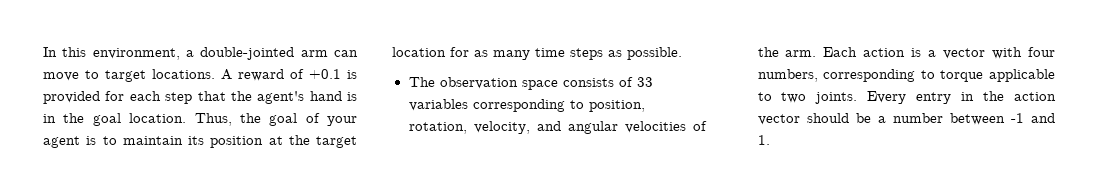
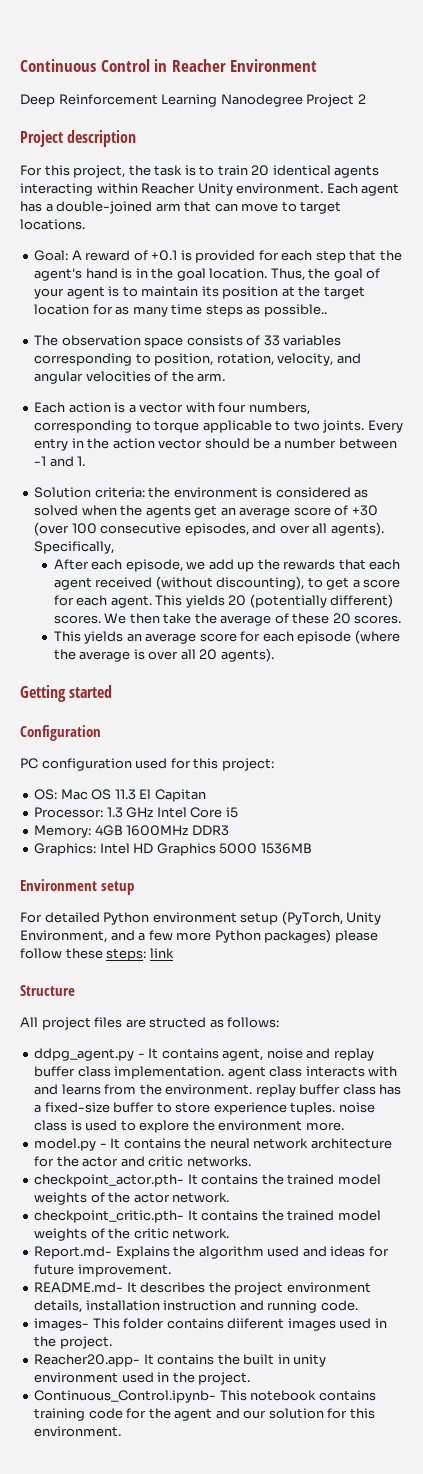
[43,47,328,60] In this environment, a double-jointed arm -> [20,59,318,72] [20,94,366,107] [20,130,137,147] [20,165,380,178] [20,183,400,196] [20,201,212,214] Continuous Control in Reacher Environment // Deep Reinforcement Learning Nanodegree Project 2 // Project description // For this project, the task is to train 20 identical agents interacting within Reacher Unity environment. Each agent has a double-joined arm that
(215, 74) none -> [34,250,69,261] // Goal:
[627,47,682,60] possible. -> [263,304,327,317] possible..
(817, 53) none -> (226, 377) //
(770, 140) none -> [34,487,369,498] [34,505,378,518] [34,522,384,536] [34,541,115,554] [53,559,401,572] [53,576,401,590] [53,594,394,608] [53,613,402,626] [53,630,400,644] [53,648,274,662] [20,685,113,702] [20,725,101,741] [20,758,274,771] [34,789,206,802] [34,807,238,818] [34,825,229,838] [34,843,312,856] [20,879,134,895] [20,911,382,925] [20,929,378,943] [20,948,174,961] [20,985,75,996] [20,1017,280,1030] [34,1048,374,1061] [34,1066,398,1079] [34,1084,402,1097] [34,1102,375,1115] [34,1120,344,1133] [34,1138,392,1151] [34,1156,251,1167] [34,1174,381,1187] [34,1192,230,1205] [34,1210,381,1223] [34,1228,230,1241] [34,1246,389,1259] [34,1264,171,1277] [34,1282,371,1295] [34,1300,358,1313] [34,1318,387,1331] [34,1336,112,1349] [34,1354,327,1367] [34,1372,251,1385] [34,1390,376,1403] [34,1408,375,1421] [34,1426,122,1437] // Solution criteria: the environment is considered as solved when the agents get an average score of +30 (over 100 consecutive episodes, and over all agents). Specifically, // After each episode, we add up the rewards that each agent received (without discounting), to get a score for each agent. This yields 20 (potentially different) scores. We then take the average of these 20 scores. // This yields an average score for each episode (where the average is over all 20 agents). // Getting started // Configuration // PC configuration used for this project: // OS: Mac OS 11.3 El Capitan // Processor: 1.3 GHz Intel Core i5 // Memory: 4GB 1600MHz DDR3 // Graphics: Intel HD Graphics 5000 1536MB // Environment setup // For detailed Python environment setup (PyTorch, Unity Environment, and a few more Python packages) please follow these steps: link // Structure // All project files are structed as follows: // ddpg_agent.py - It contains agent, noise and replay buffer class implementation. agent class interacts with and learns from the environment. replay buffer class has a fixed-size buffer to store experience tuples. noise class is used to explore the environment more. // model.py - It contains the neural network architecture for the actor and critic networks. // checkpoint_actor.pth- It contains the trained model weights of the actor network. // checkpoint_critic.pth- It contains the trained model weights of the critic network. // Report.md- Explains the algorithm used and ideas for future improvement. // README.md- It describes the project environment details, installation instruction and running code. // images- This folder contains diiferent images used in the project. // Reacher20.app- It contains the built in unity environment used in the project. // Continuous_Control.ipynb- This notebook contains training code for the agent and our solution for this environment.

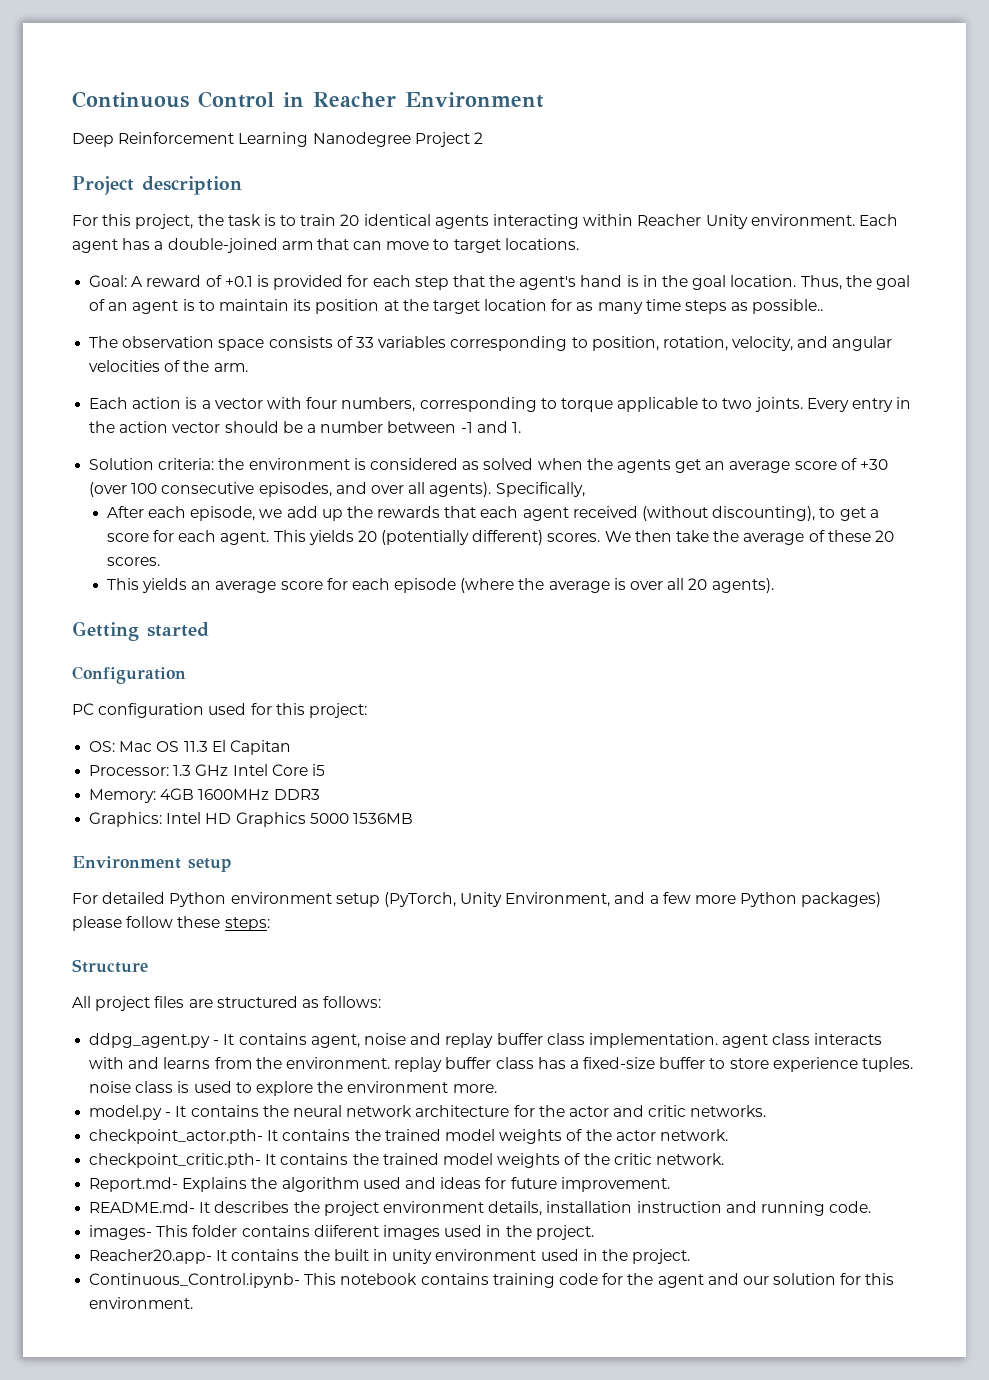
[34,288,65,299] your -> [108,302,129,311] an
[149,948,174,958] link -> (270, 924) none
[149,1017,207,1028] structed -> [216,996,298,1008] structured

